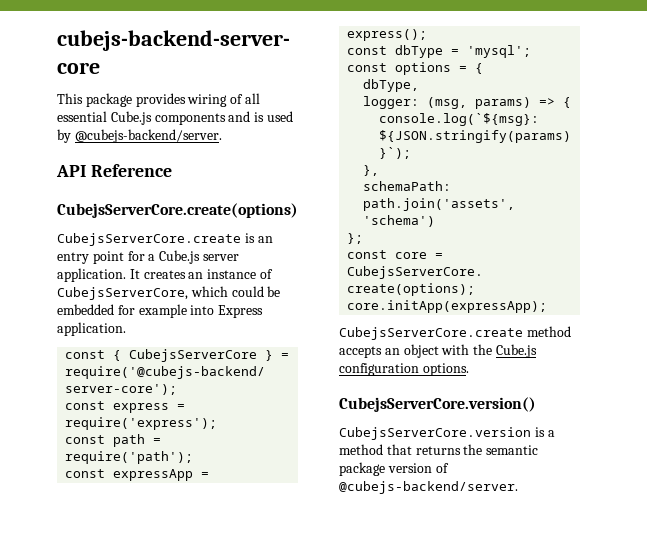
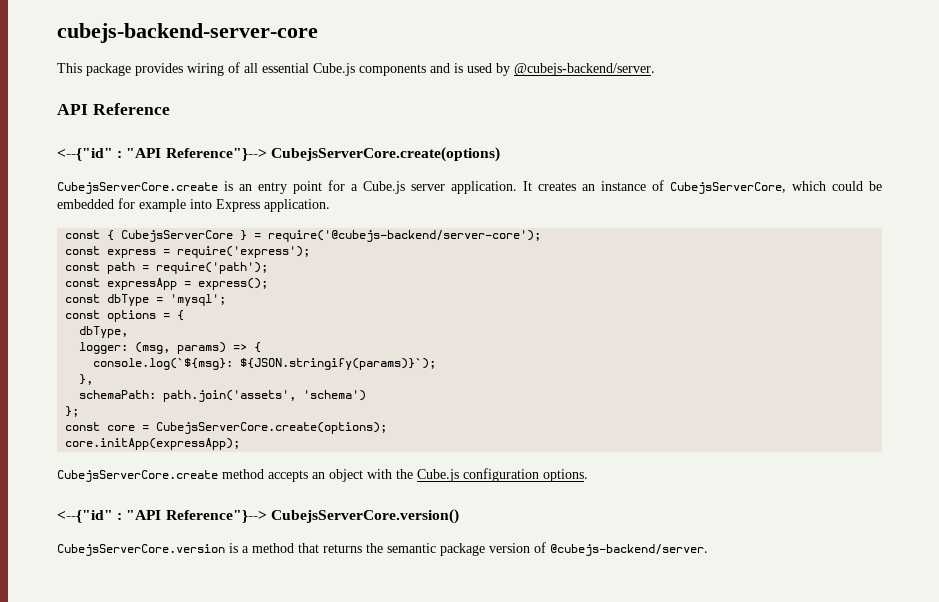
(172, 170) none -> [57,148,267,161] <--{"id" : "API Reference"}-->
(469, 369) none -> [57,510,267,523] <--{"id" : "API Reference"}-->

